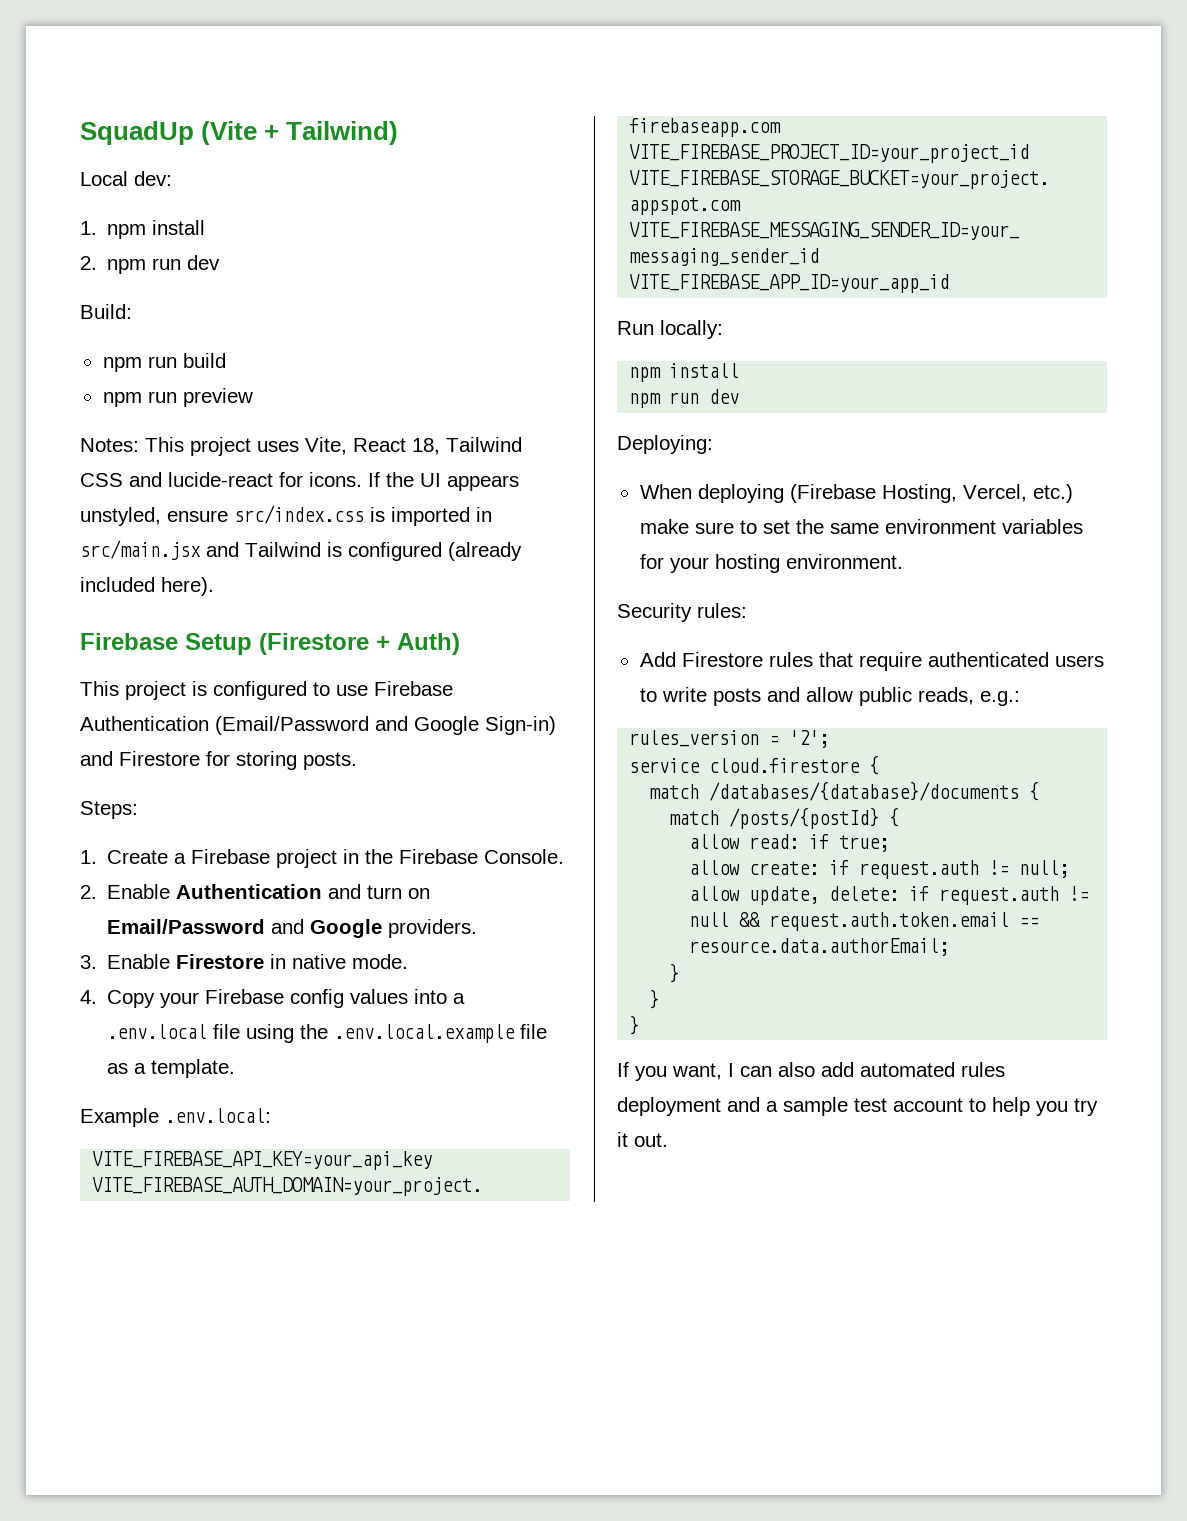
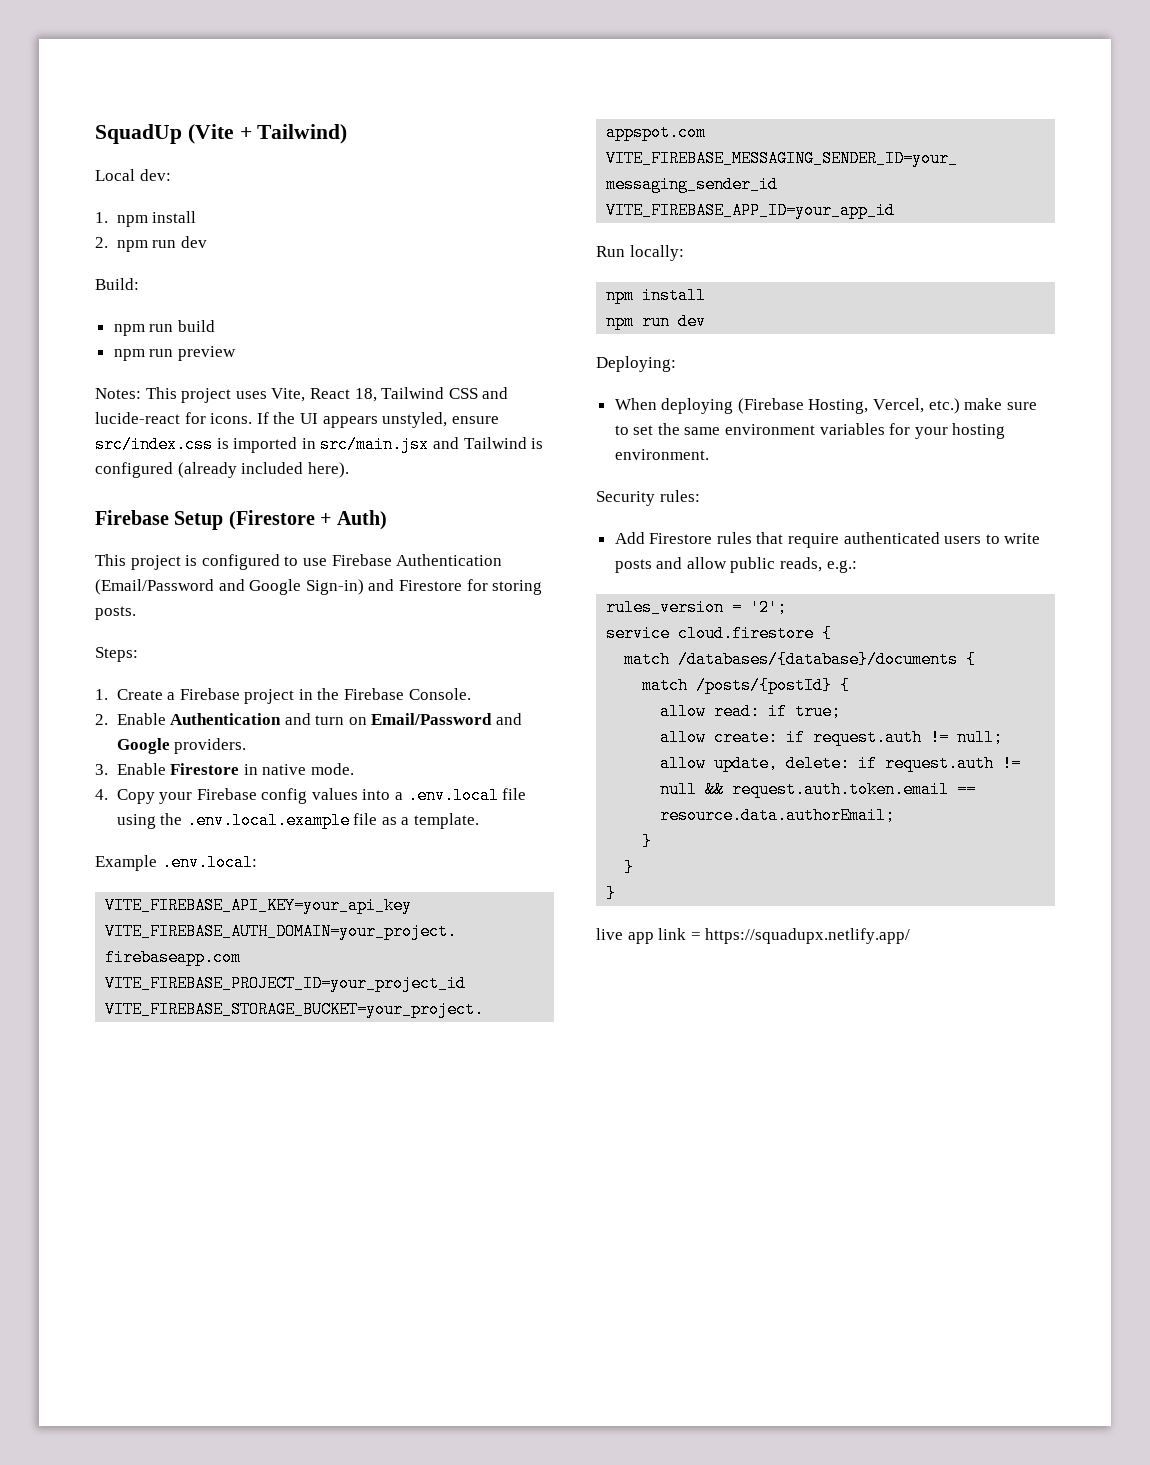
[617,1062,1005,1081] [617,1097,1098,1116] [617,1132,668,1147] If you want, I can also add automated rules deployment and a sample test account to help you try it out. -> [596,928,911,944] live app link = https://squadupx.netlify.app/

